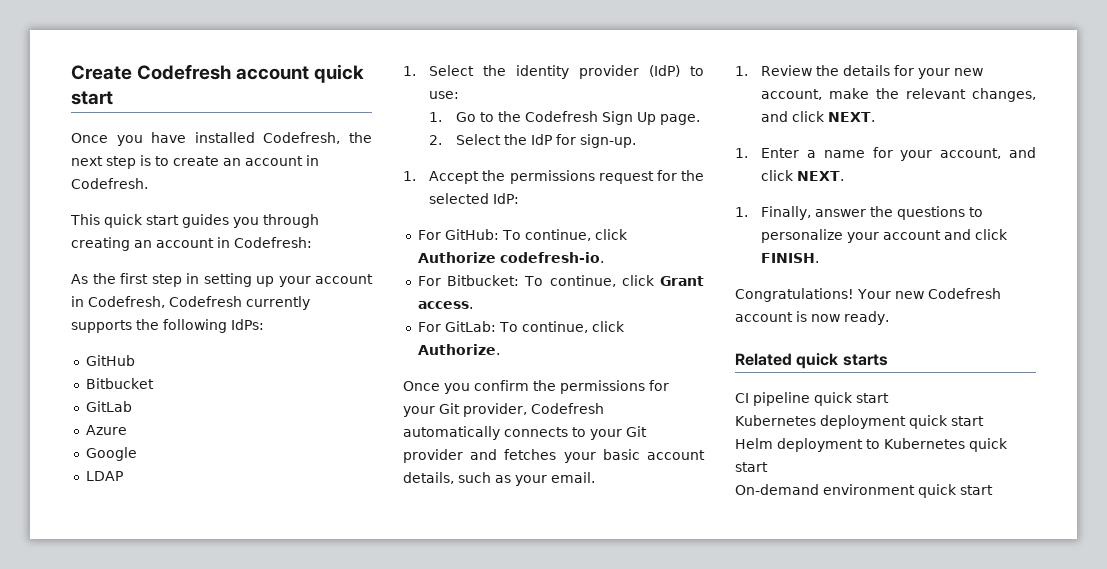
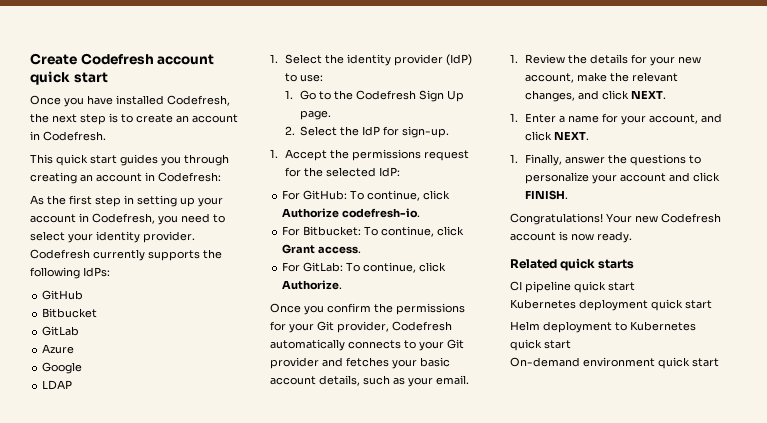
(165, 302) none -> [158,213,225,225] [30,231,195,243] you need to select your identity provider.

